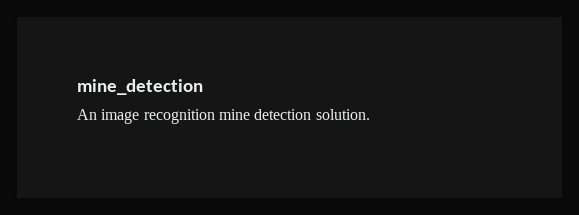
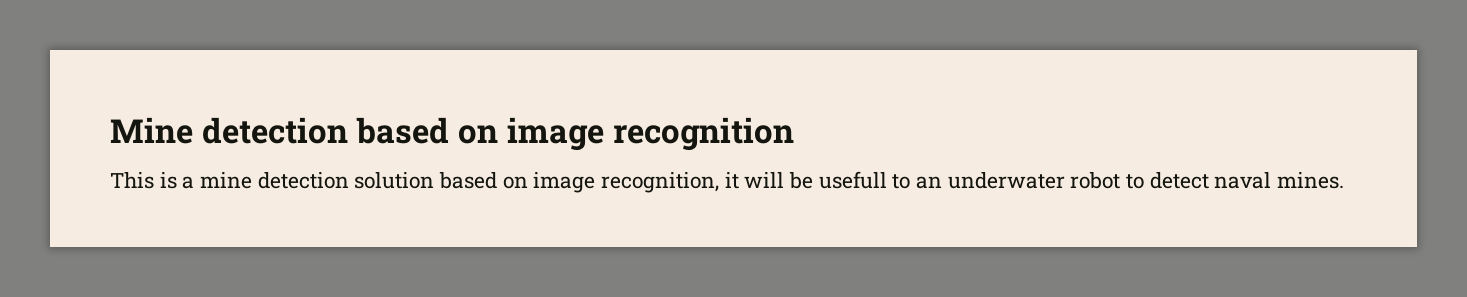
[77,79,203,95] [77,109,370,124] mine_detection // An image recognition mine detection solution. -> [110,117,794,151] [110,171,1345,193] Mine detection based on image recognition // This is a mine detection solution based on image recognition, it will be usefull to an underwater robot to detect naval mines.

